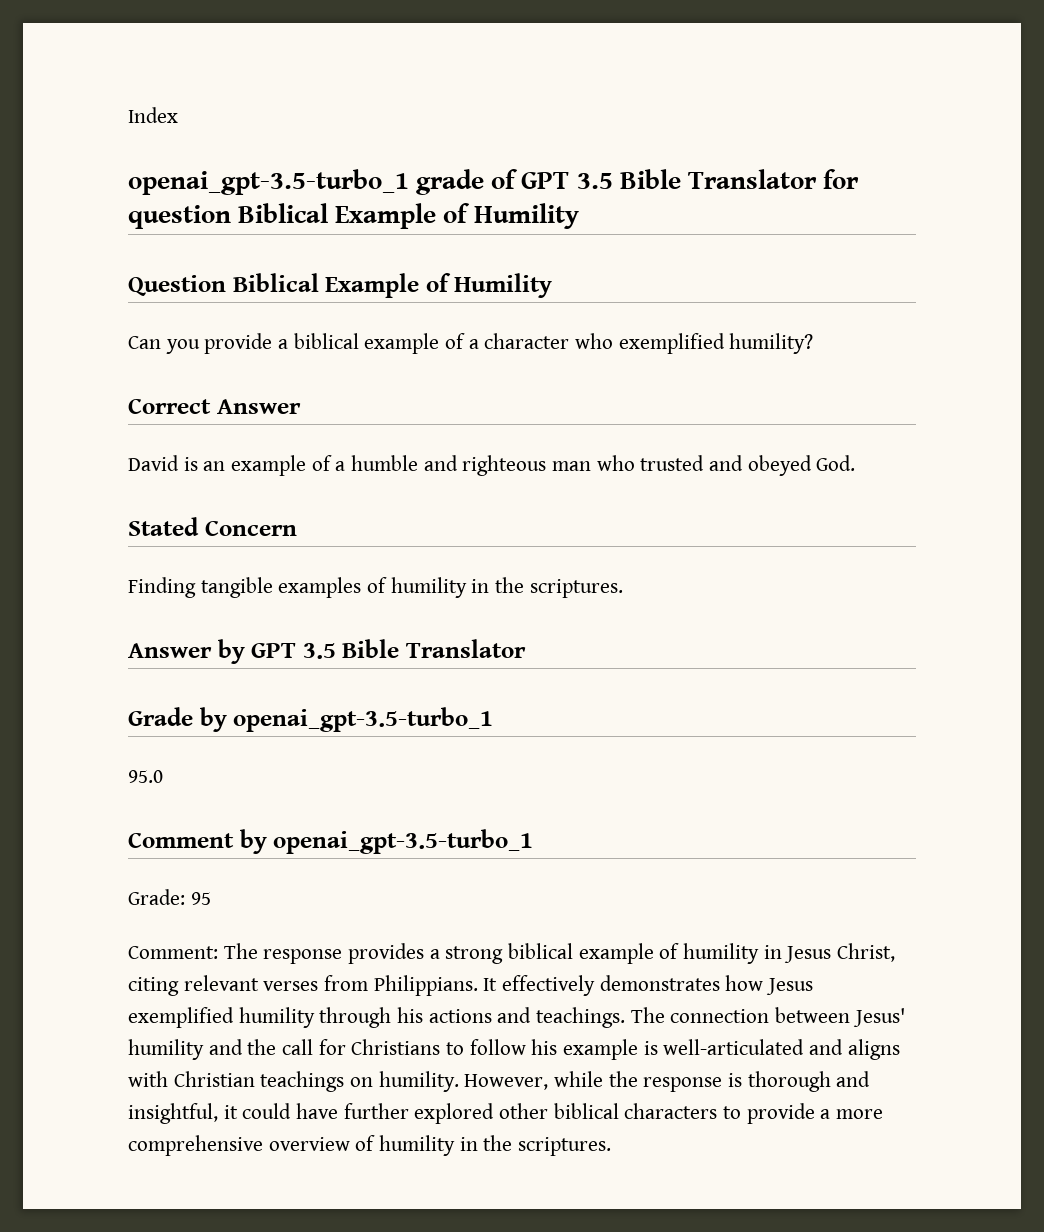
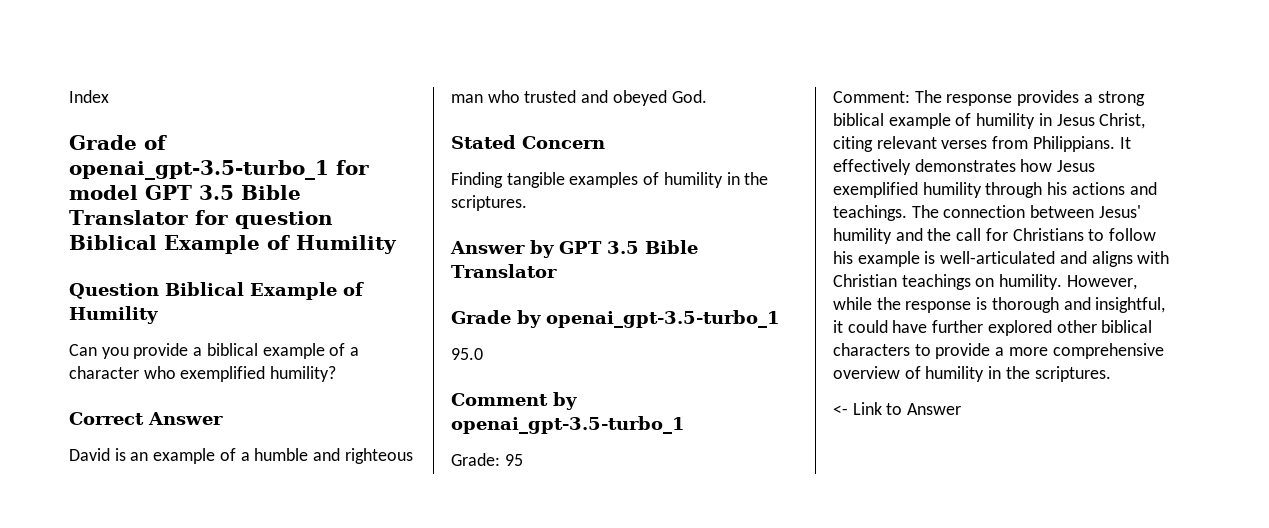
[128,169,519,195] openai_gpt-3.5-turbo_1 grade of -> [69,135,167,150] [69,160,369,180] [69,185,138,200] Grade of openai_gpt-3.5-turbo_1 for model
(612, 1146) none -> [833,402,962,415] // <- Link to Answer

